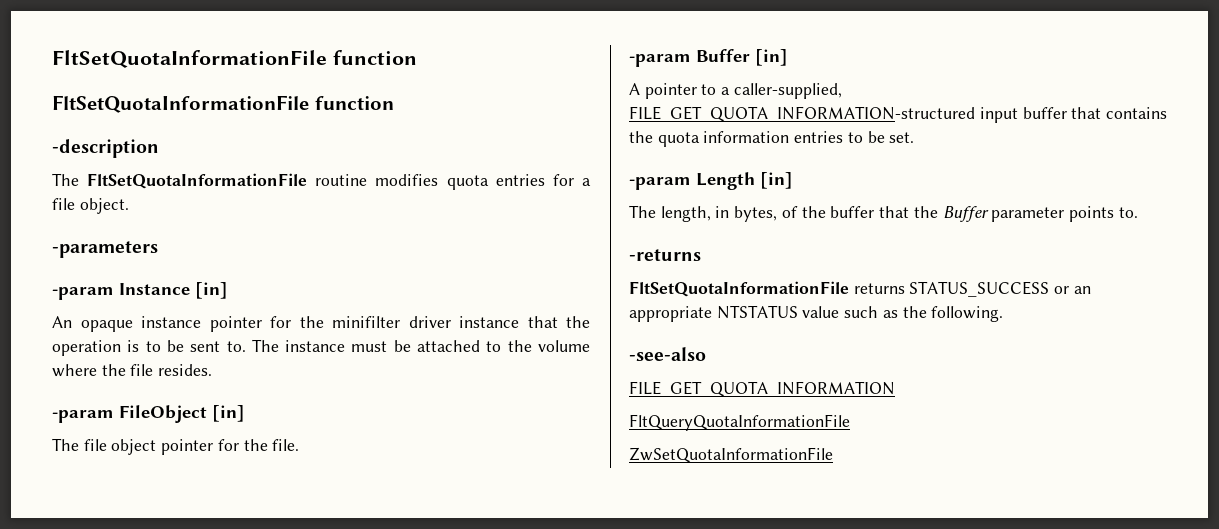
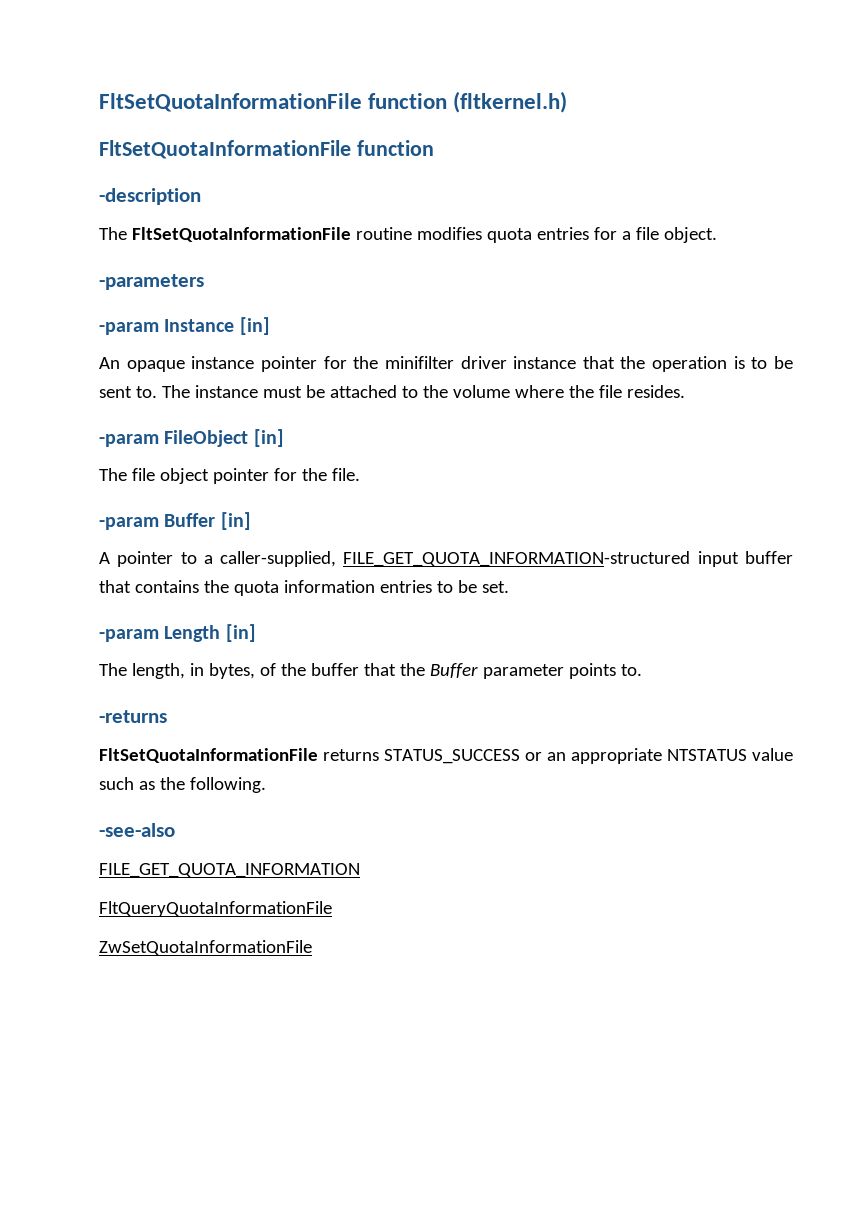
[52,50,417,68] FltSetQuotaInformationFile function -> [99,91,568,113] FltSetQuotaInformationFile function (fltkernel.h)

